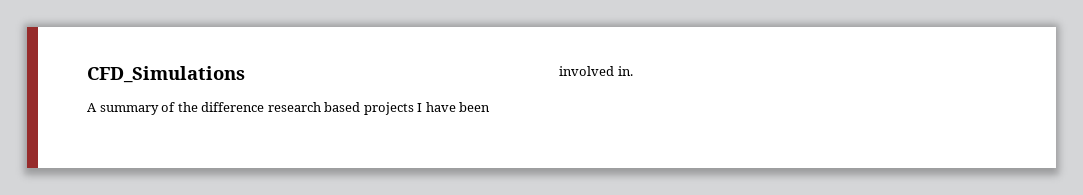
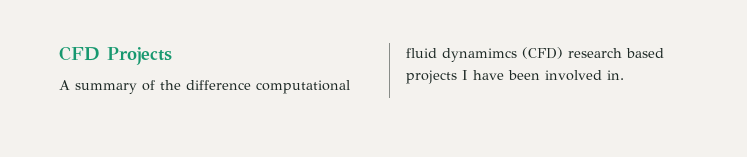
[87,66,245,83] CFD_Simulations -> [59,46,172,65] CFD Projects
(265, 107) none -> [256,80,350,94] [406,47,563,62] computational fluid dynamimcs (CFD)

